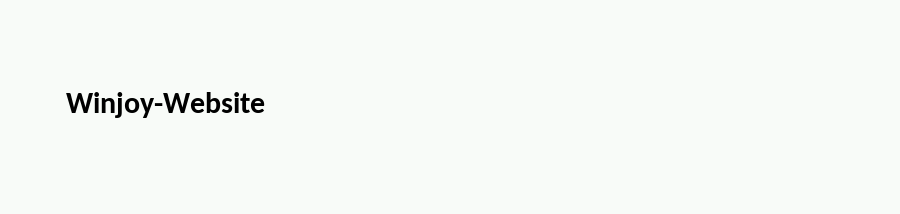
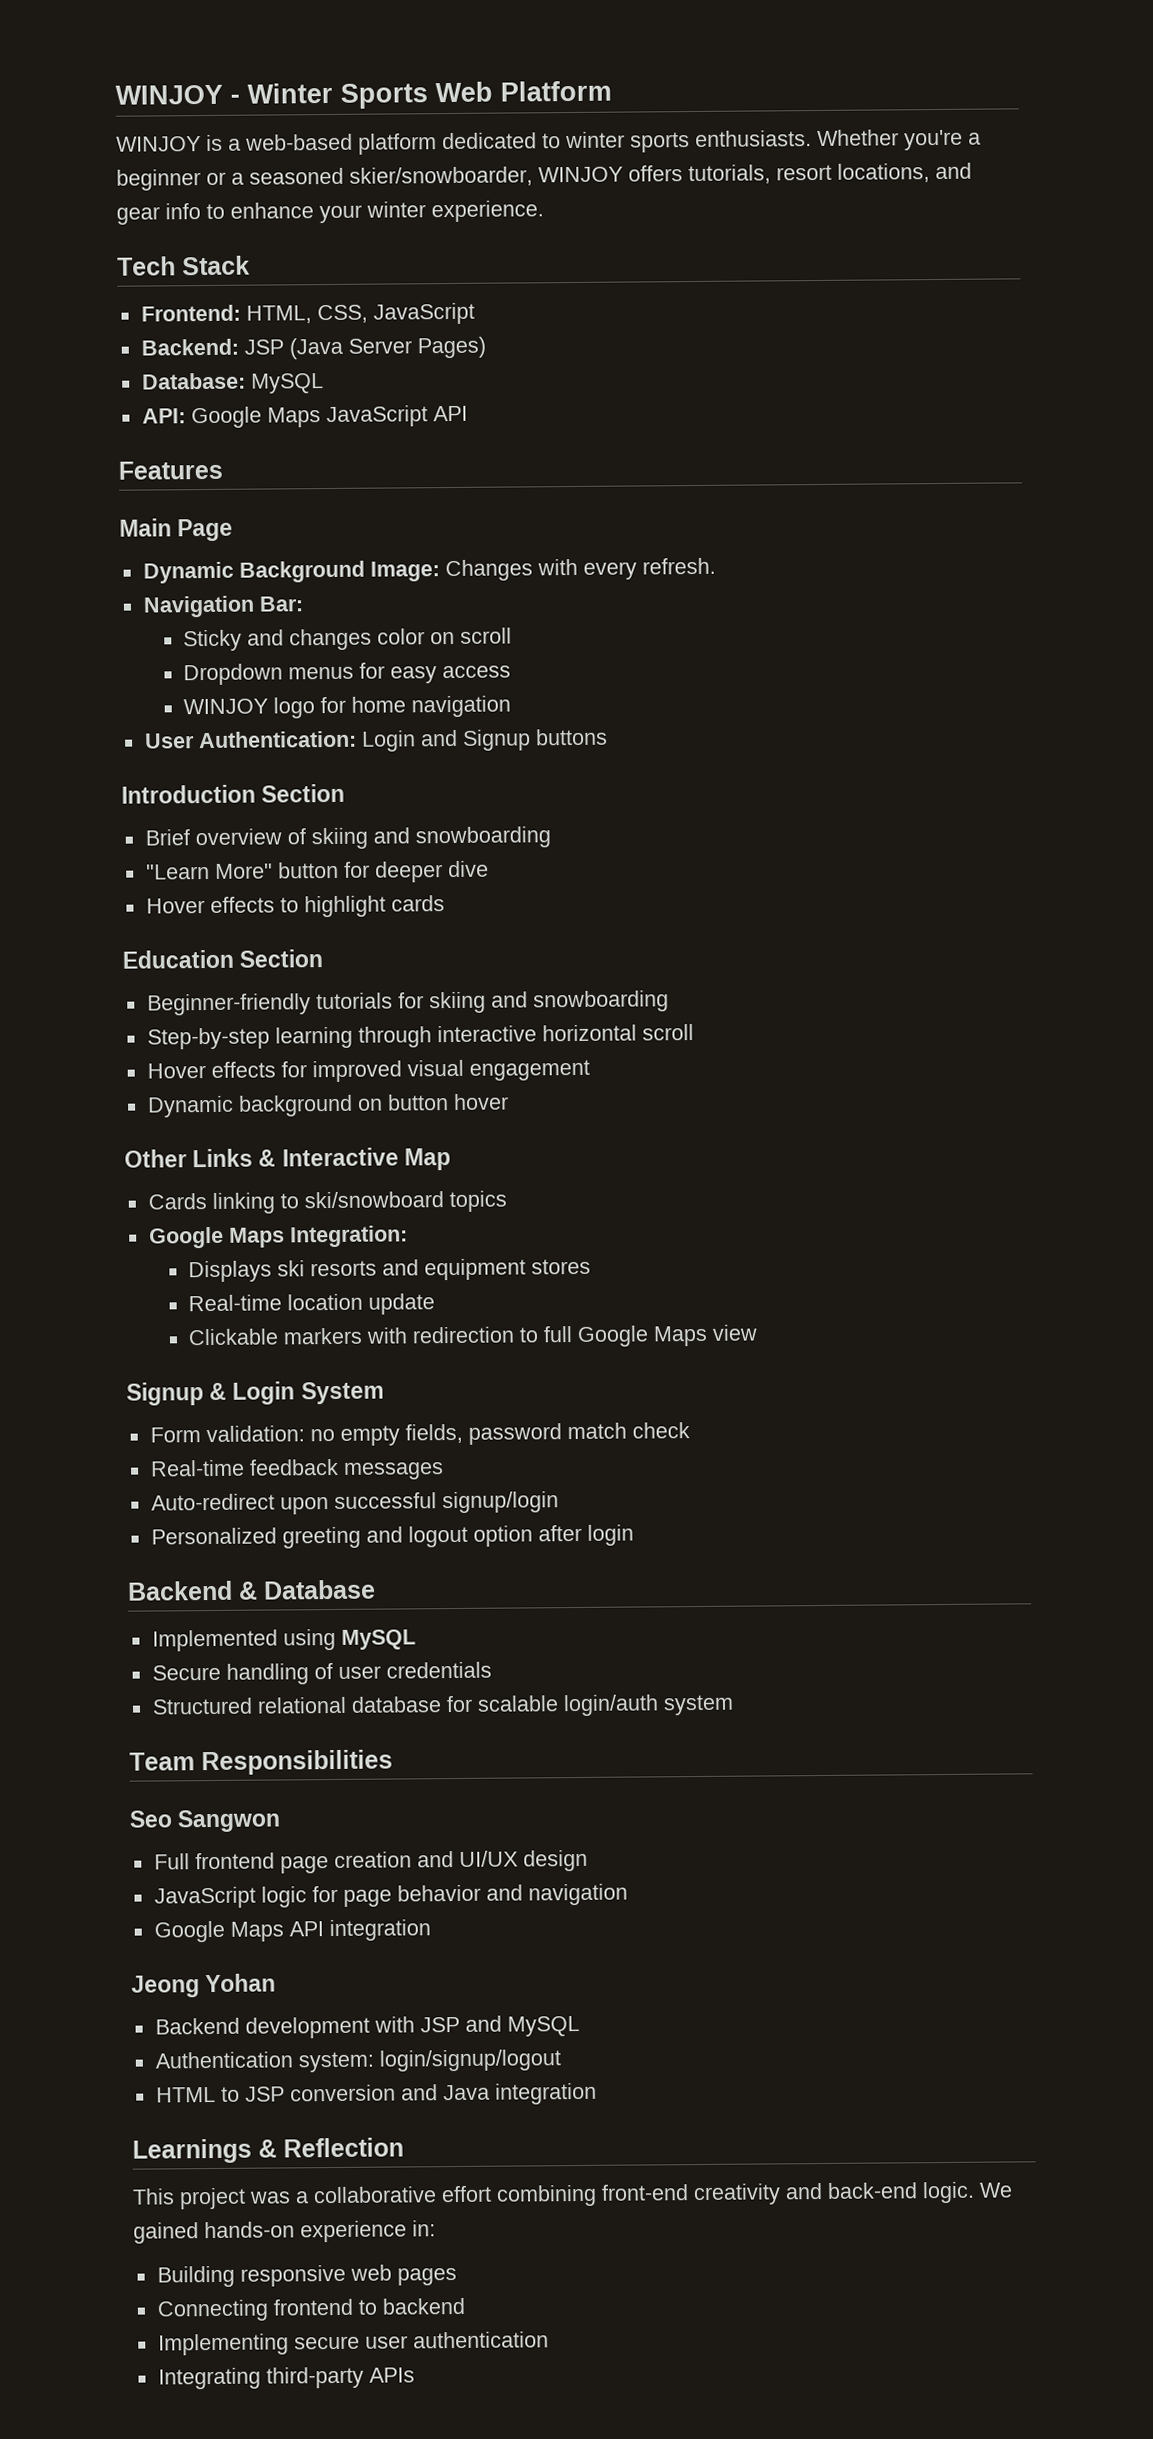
[66,92,265,118] Winjoy-Website -> [115,80,612,109] [116,129,981,155] [116,162,972,191] [116,200,544,225] [117,255,250,276] [140,302,475,325] [140,336,486,360] [141,372,324,394] [141,405,468,429] [118,460,223,480] [119,518,234,542] [142,557,716,584] [142,595,304,618] [183,627,513,652] [183,662,512,686] [183,695,512,719] [143,728,608,752] [121,783,346,804] [144,826,551,850] [145,860,489,883] [145,895,445,918] [122,949,324,969] [146,990,669,1016] [146,1024,694,1050] [146,1059,590,1083] [146,1093,509,1118] [124,1147,451,1171] [147,1190,507,1214] [148,1225,408,1249] [188,1258,592,1283] [188,1293,436,1315] [188,1324,758,1347] [126,1381,384,1406] [149,1422,690,1446] [149,1458,444,1480] [150,1491,559,1515] [150,1524,634,1549] [127,1579,376,1601] [151,1628,416,1652] [151,1661,492,1685] [151,1694,734,1717] [129,1749,393,1776] [129,1809,282,1833] [153,1849,588,1874] [153,1883,628,1909] [153,1919,431,1943] [131,1973,277,1998] [154,2015,580,2039] [154,2049,561,2073] [155,2082,597,2105] [132,2137,404,2164] [132,2181,1013,2210] [133,2220,436,2244] [156,2264,457,2288] [156,2297,465,2322] [157,2331,549,2356] [157,2366,415,2390] WINJOY - Winter Sports Web Platform // WINJOY is a web-based platform dedicated to winter sports enthusiasts. Whether you're a beginner or a seasoned skier/snowboarder, WINJOY offers tutorials, resort locations, and gear info to enhance your winter experience. // Tech Stack // Frontend: HTML, CSS, JavaScript // Backend: JSP (Java Server Pages) // Database: MySQL // API: Google Maps JavaScript API // Features // Main Page // Dynamic Background Image: Changes with every refresh. // Navigation Bar: // Sticky and changes color on scroll // Dropdown menus for easy access // WINJOY logo for home navigation // User Authentication: Login and Signup buttons // Introduction Section // Brief overview of skiing and snowboarding // "Learn More" button for deeper dive // Hover effects to highlight cards // Education Section // Beginner-friendly tutorials for skiing and snowboarding // Step-by-step learning through interactive horizontal scroll // Hover effects for improved visual engagement // Dynamic background on button hover // Other Links & Interactive Map // Cards linking to ski/snowboard topics // Google Maps Integration: // Displays ski resorts and equipment stores // Real-time location update // Clickable markers with redirection to full Google Maps view // Signup & Login System // Form validation: no empty fields, password match check // Real-time feedback messages // Auto-redirect upon successful signup/login // Personalized greeting and logout option after login // Backend & Database // Implemented using MySQL // Secure handling of user credentials // Structured relational database for scalable login/auth system // Team Responsibilities // Seo Sangwon // Full frontend page creation and UI/UX design // JavaScript logic for page behavior and navigation // Google Maps API integration // Jeong Yohan // Backend development with JSP and MySQL // Authentication system: login/signup/logout // HTML to JSP conversion and Java integration // Learnings & Reflection // This project was a collaborative effort combining front-end creativity and back-end logic. We gained hands-on experience in: // Building responsive web pages // Connecting frontend to backend // Implementing secure user authentication // Integrating third-party APIs

